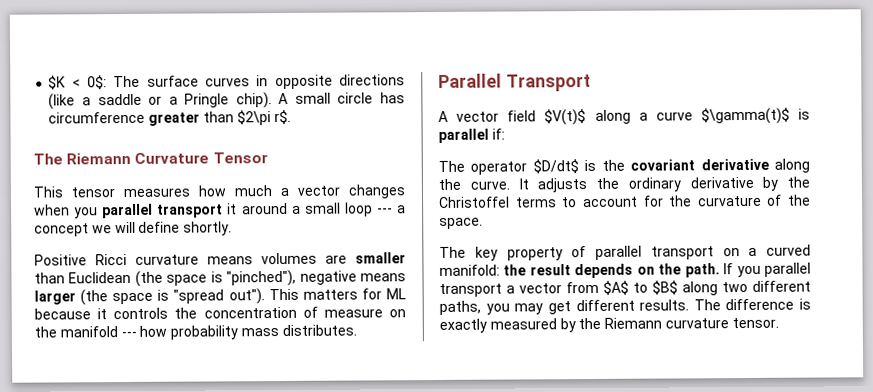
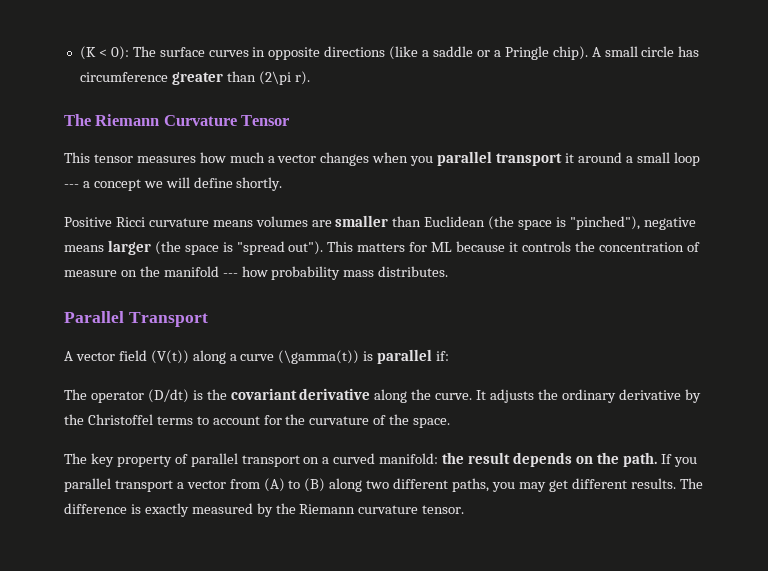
[48,75,108,90] $K < 0$: -> [79,46,129,60] (K < 0):
[236,109,291,126] $2\pi r$. -> [258,71,310,85] (2\pi r).
[544,109,587,126] $V(t)$ -> [150,350,189,364] (V(t))
[700,107,790,125] $\gamma(t)$ -> [278,350,360,364] (\gamma(t))
[532,159,579,174] $D/dt$ -> [147,389,189,403] (D/dt)
[603,280,678,295] $A$ to $B$ -> [263,478,326,492] (A) to (B)

